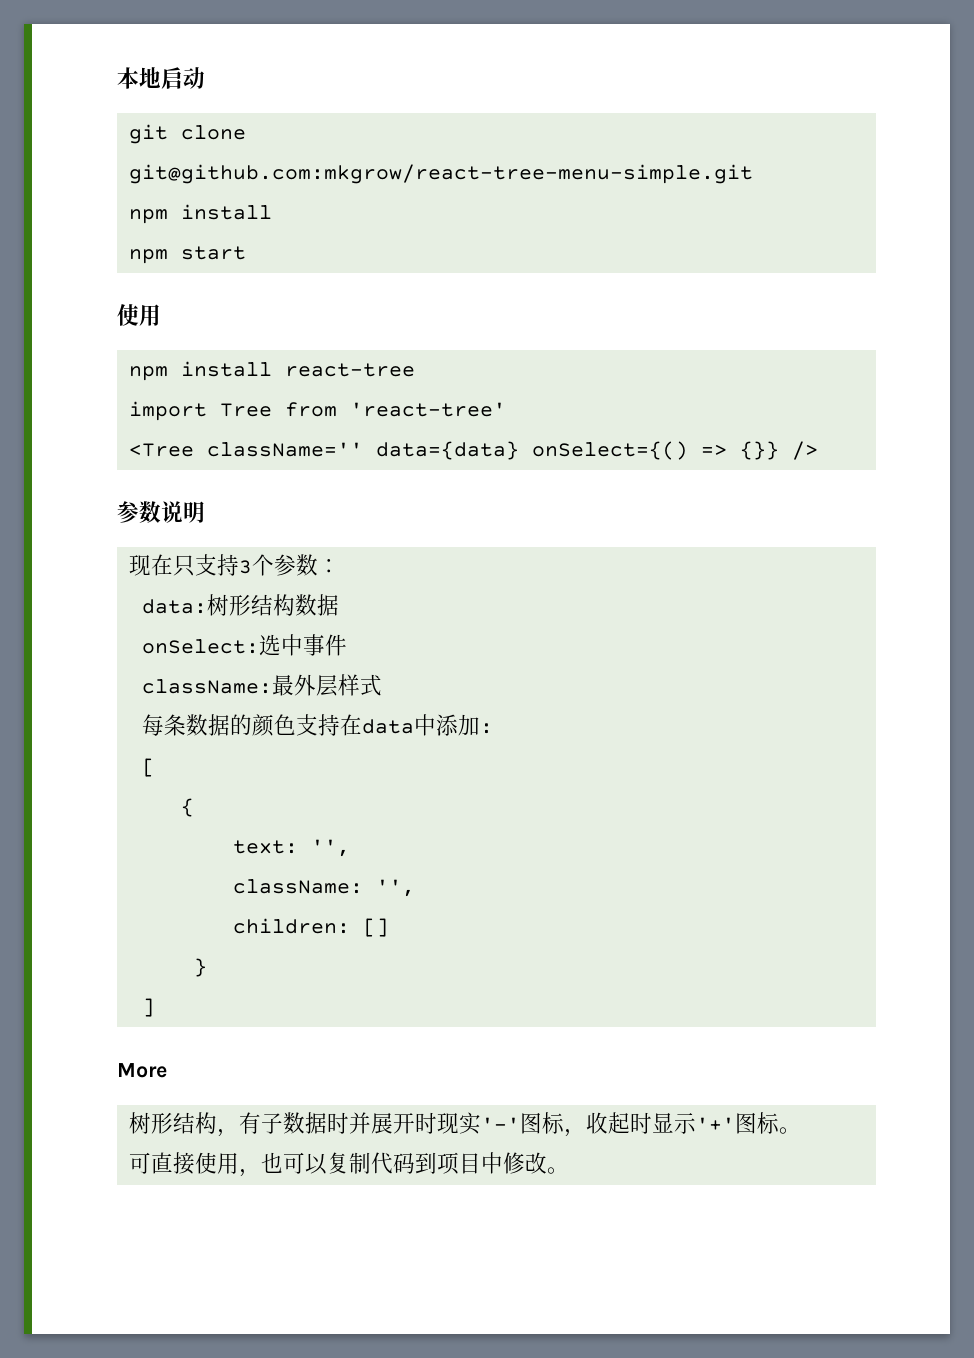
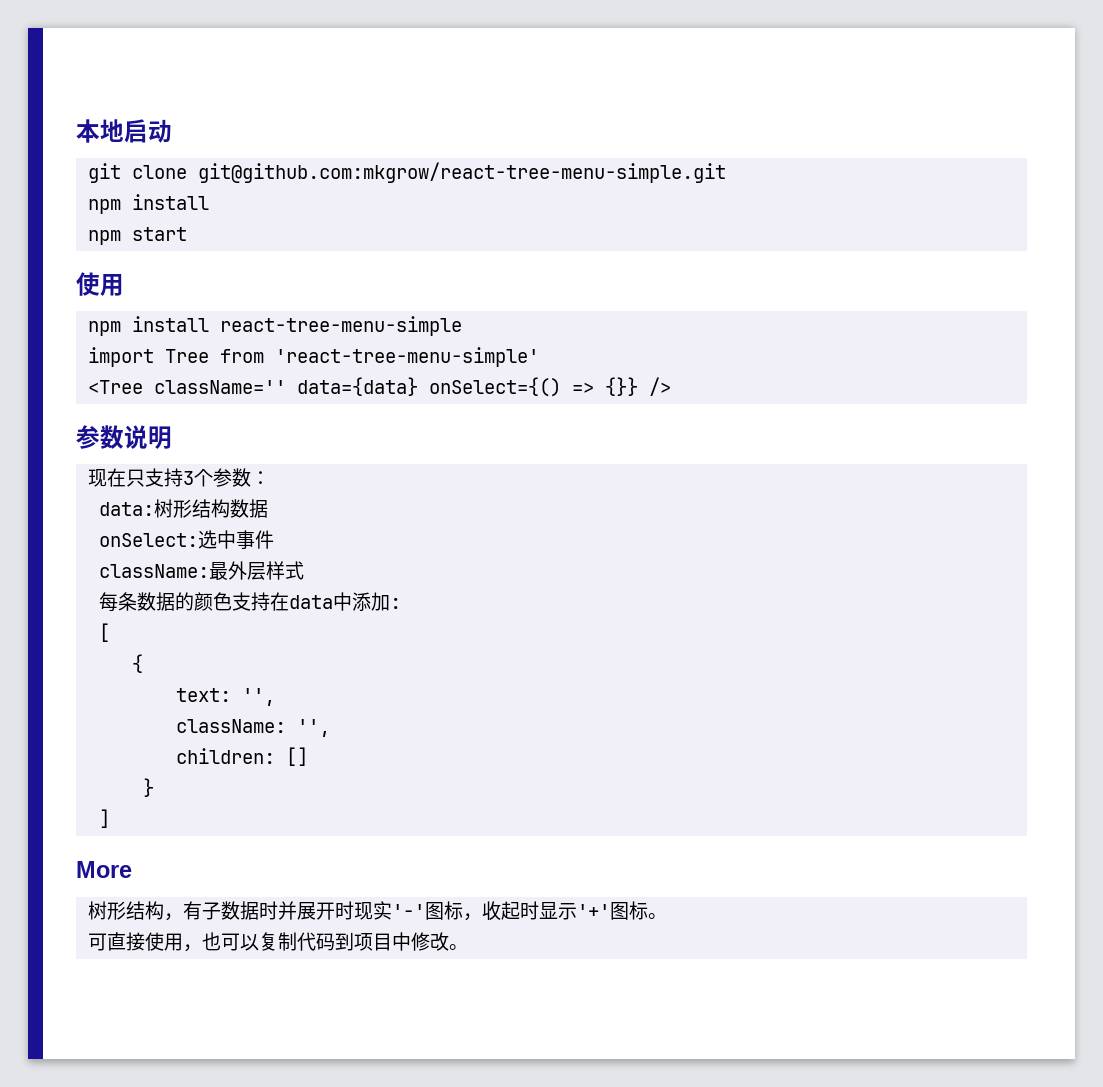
[285,363,415,377] react-tree -> [220,316,463,336] react-tree-menu-simple
[350,402,506,417] 'react-tree' -> [275,347,540,367] 'react-tree-menu-simple'

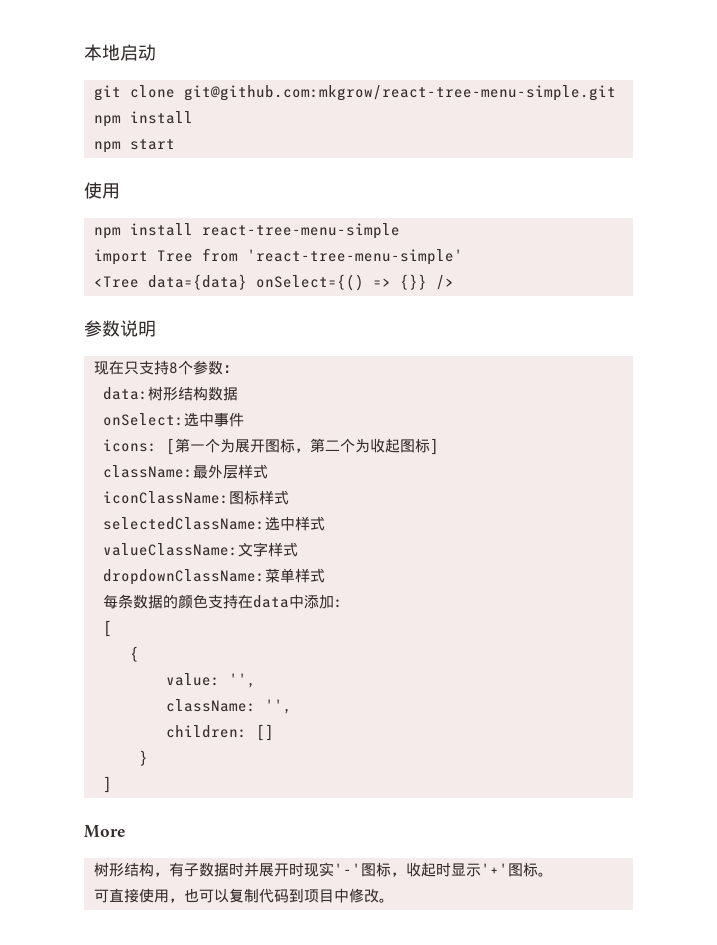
[154,380,287,394] className='' -> (139, 282) none
[183,471,195,485] 3 -> [168,362,178,374] 8
[99,561,267,580] className:最外层 -> [102,438,439,455] [102,464,268,479] [102,490,289,505] [102,516,325,531] [102,542,298,557] [102,568,295,585] icons: [第一个为展开图标，第二个为收起图标] // className:最外层样式 // iconClassName:图标样式 // selectedClassName:选中样式 // valueClassName:文字样式 // dropdownClassName:菜单
[176,688,232,702] text: -> [165,673,220,686] value:

